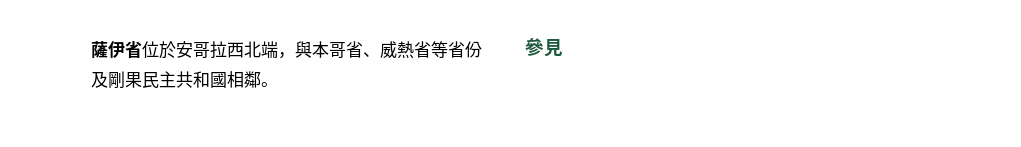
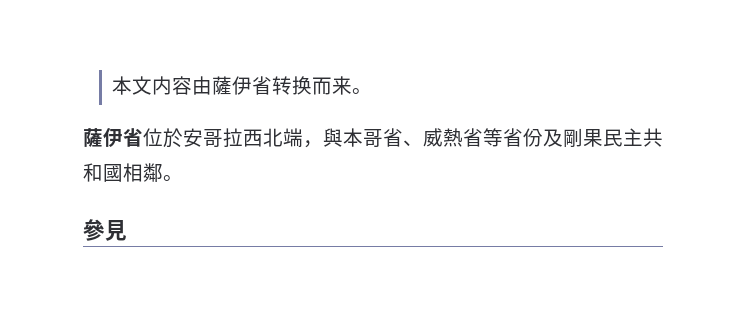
(91, 50) none -> [112,76,373,95] 本文内容由薩伊省转换而来。 //

